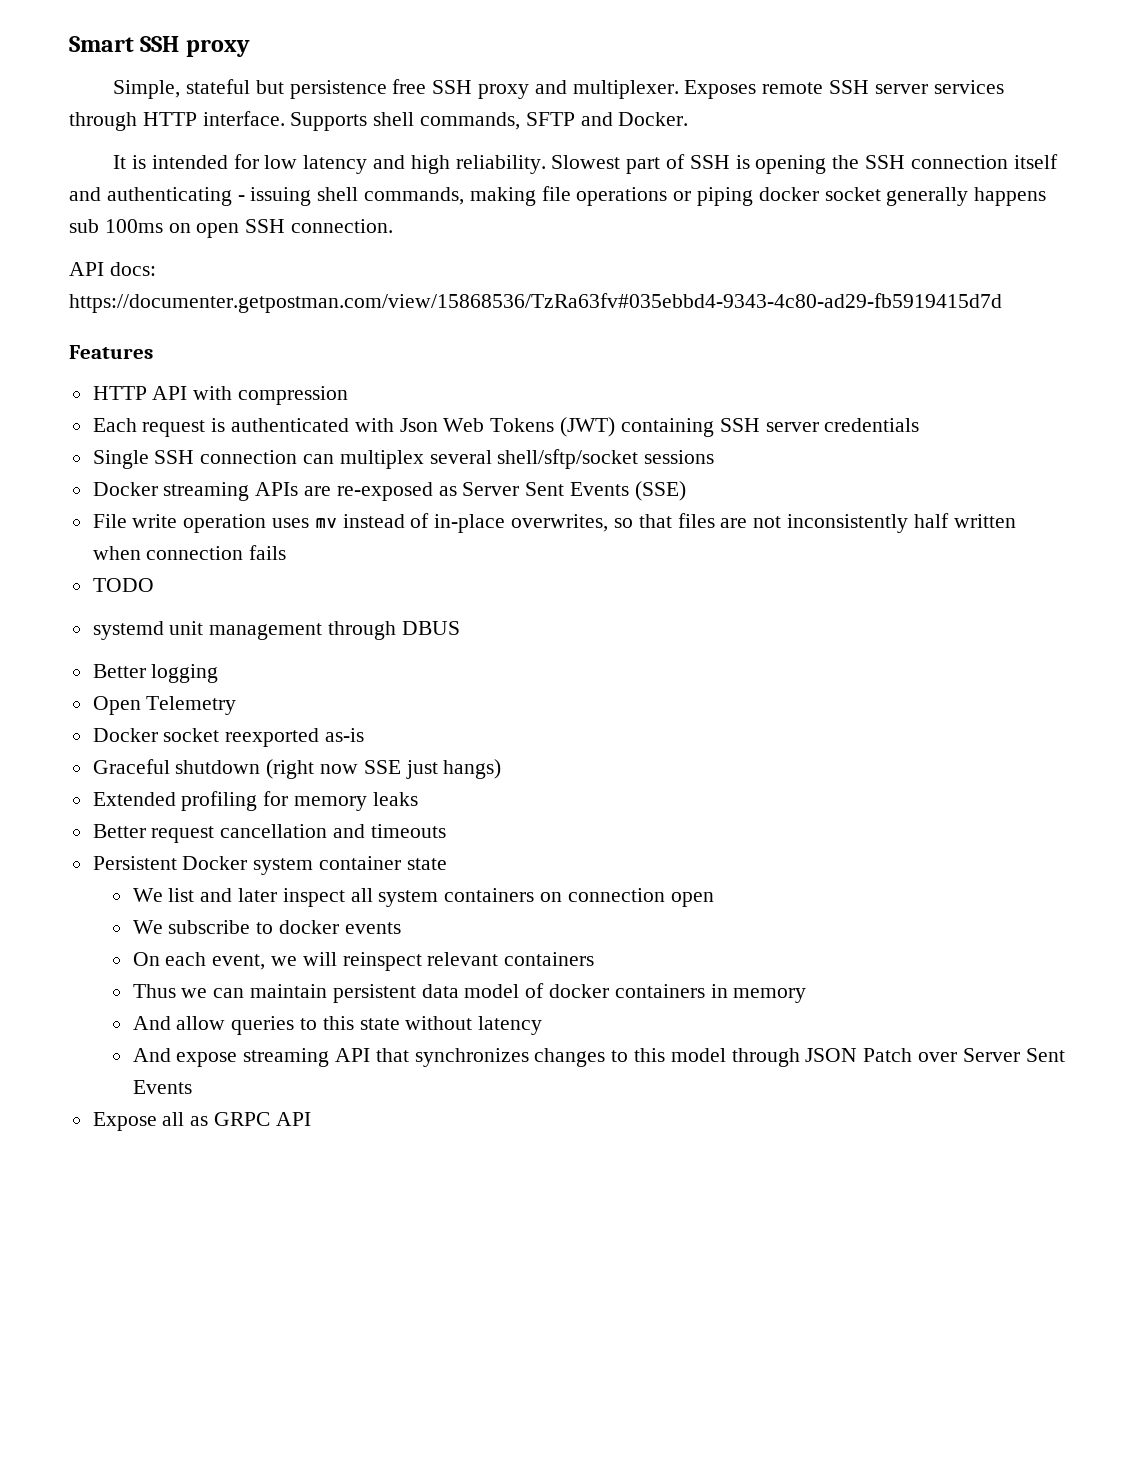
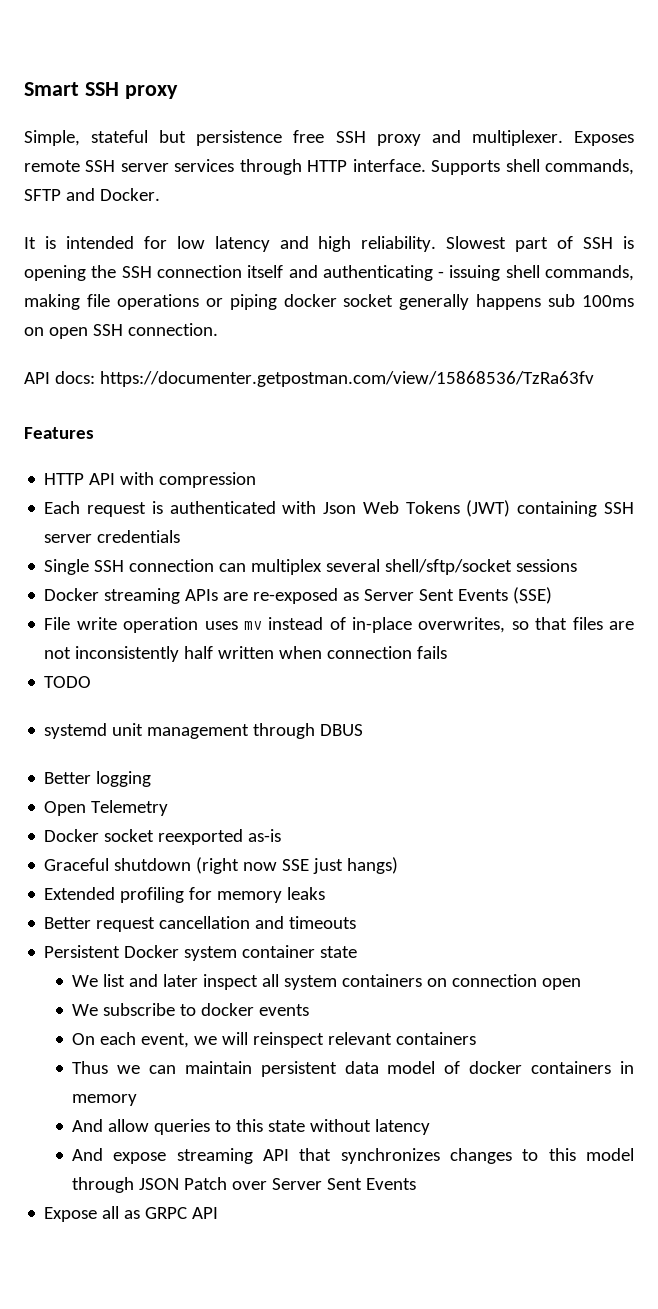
[69,293,1002,313] https://documenter.getpostman.com/view/15868536/TzRa63fv#035ebbd4-9343-4c80-ad29-fb5919415d7d -> [99,371,594,387] https://documenter.getpostman.com/view/15868536/TzRa63fv

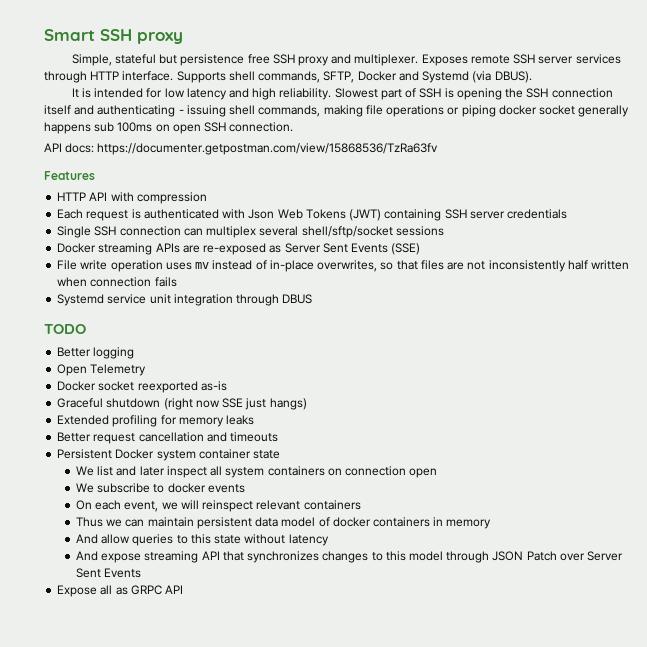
[24,188,160,201] SFTP and Docker. -> [323,71,532,83] SFTP, Docker and Systemd (via DBUS).
[44,676,92,688] [44,723,250,739] TODO // systemd unit management -> [57,294,233,306] Systemd service unit integration
(364, 730) none -> [44,324,86,334] // TODO

